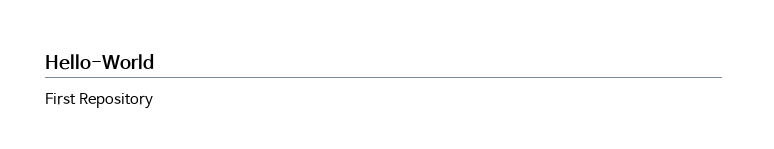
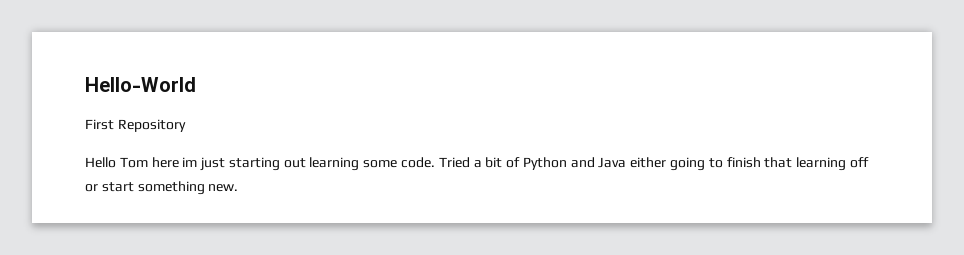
(153, 101) none -> [85,157,869,171] [85,181,239,195] // Hello Tom here im just starting out learning some code. Tried a bit of Python and Java either going to finish that learning off or start something new.

